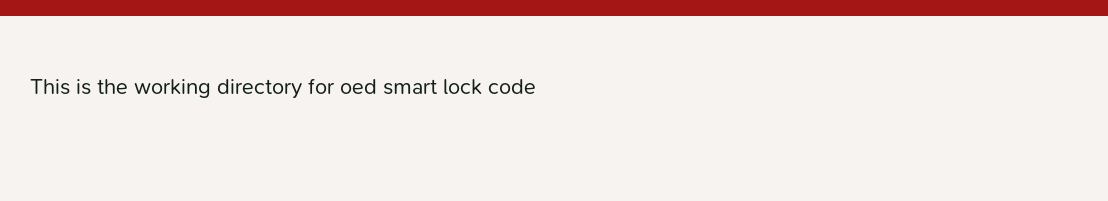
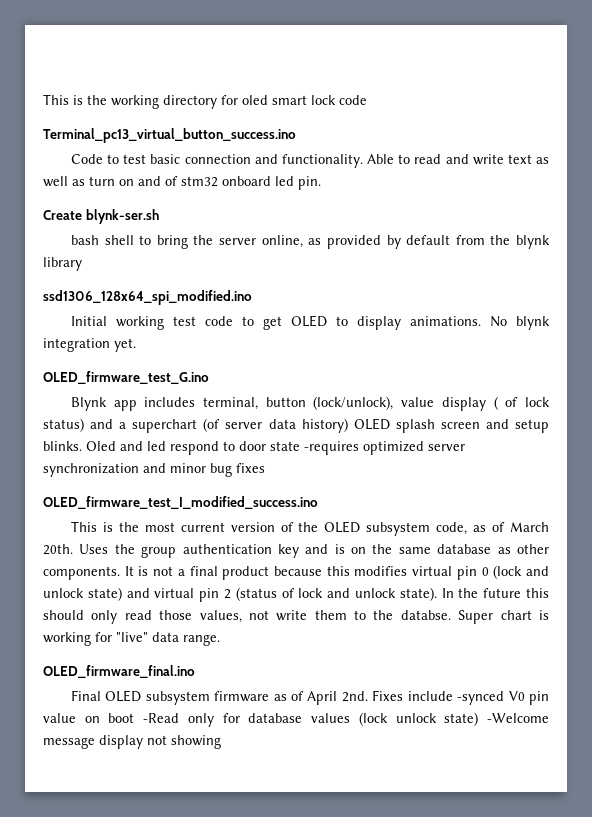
[340,79,377,94] oed -> [242,95,268,105] oled
(536, 86) none -> [43,128,296,143] [70,154,549,168] [43,176,321,190] [43,209,159,224] [70,235,550,249] [43,257,82,271] [43,290,252,305] [70,315,550,330] [43,338,136,352] [43,371,209,384] [70,396,550,411] [43,418,549,433] [43,441,465,455] [43,463,265,477] [43,496,318,509] [70,521,550,536] [43,544,549,558] [43,565,549,580] [43,587,550,602] [43,610,549,624] [43,632,220,646] [43,665,195,678] [70,690,550,705] [43,712,550,727] [43,735,221,749] // Terminal_pc13_virtual_button_success.ino // Code to test basic connection and functionality. Able to read and write text as well as turn on and of stm32 onboard led pin. // Create blynk-ser.sh // bash shell to bring the server online, as provided by default from the blynk library // ssd1306_128x64_spi_modified.ino // Initial working test code to get OLED to display animations. No blynk integration yet. // OLED_firmware_test_G.ino // Blynk app includes terminal, button (lock/unlock), value display ( of lock status) and a superchart (of server data history) OLED splash screen and setup blinks. Oled and led respond to door state -requires optimized server synchronization and minor bug fixes // OLED_firmware_test_I_modified_success.ino // This is the most current version of the OLED subsystem code, as of March 20th. Uses the group authentication key and is on the same database as other components. It is not a final product because this modifies virtual pin 0 (lock and unlock state) and virtual pin 2 (status of lock and unlock state). In the future this should only read those values, not write them to the databse. Super chart is working for "live" data range. // OLED_firmware_final.ino // Final OLED subsystem firmware as of April 2nd. Fixes include -synced V0 pin value on boot -Read only for database values (lock unlock state) -Welcome message display not showing

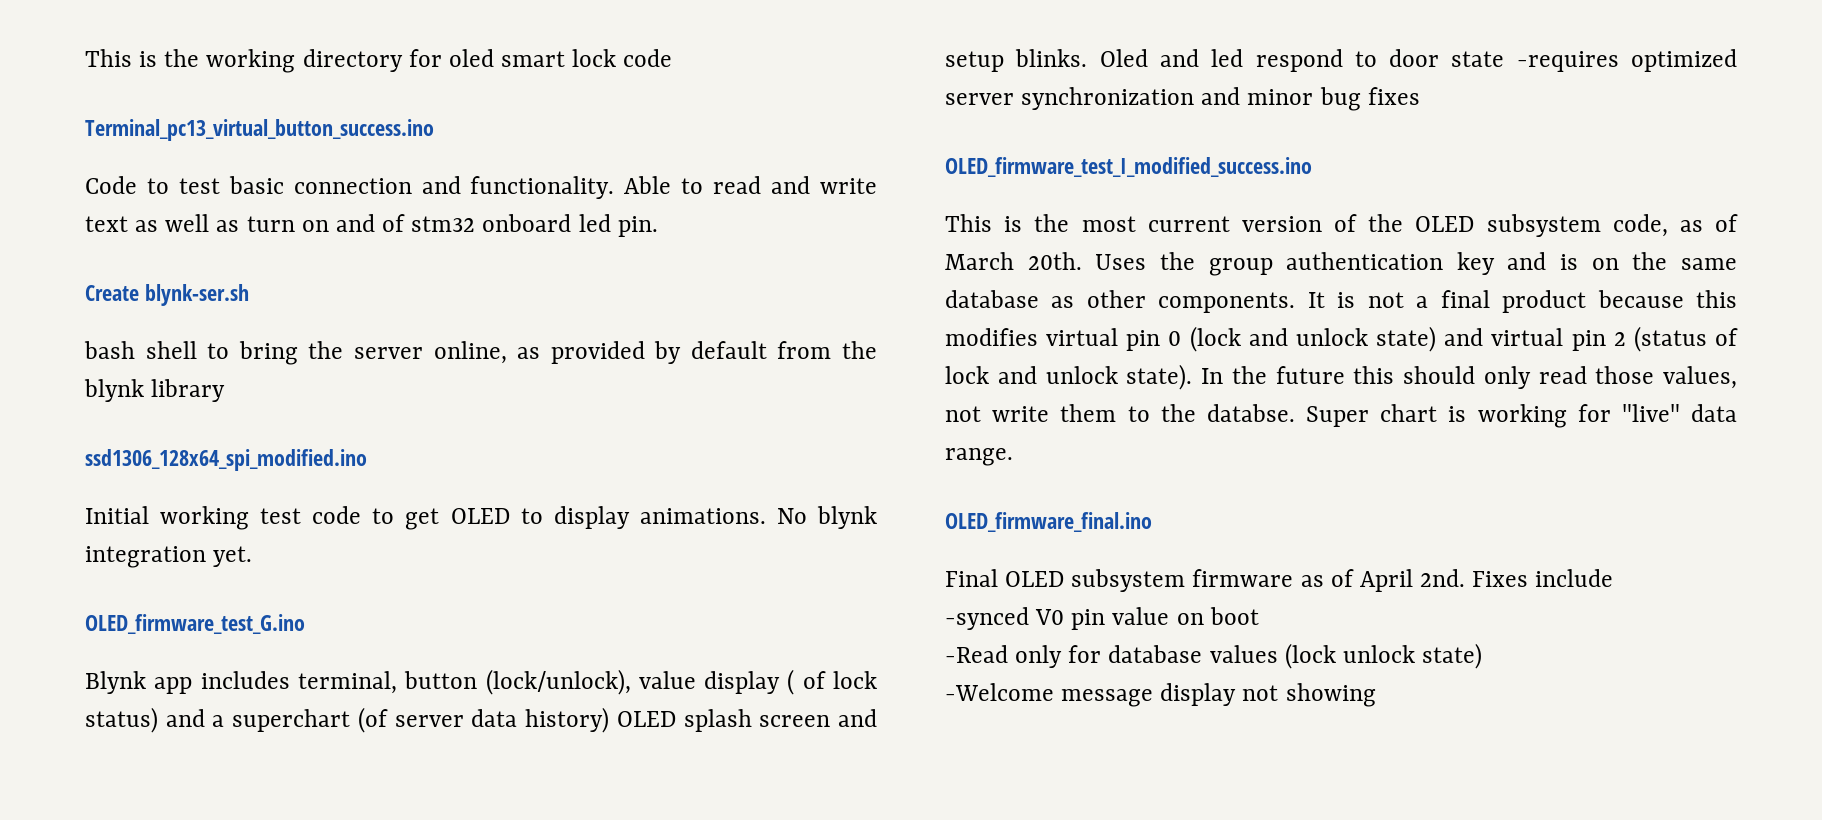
(453, 696) none -> (1614, 578) //
(135, 718) none -> (1259, 616) //
(479, 719) none -> (1483, 656) //

